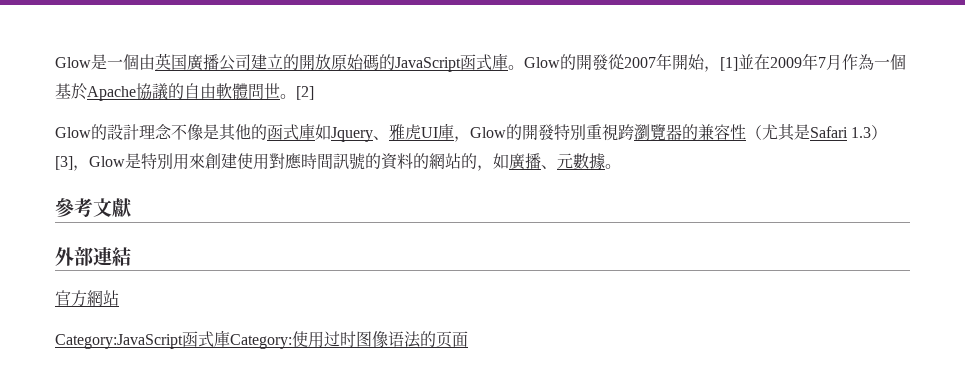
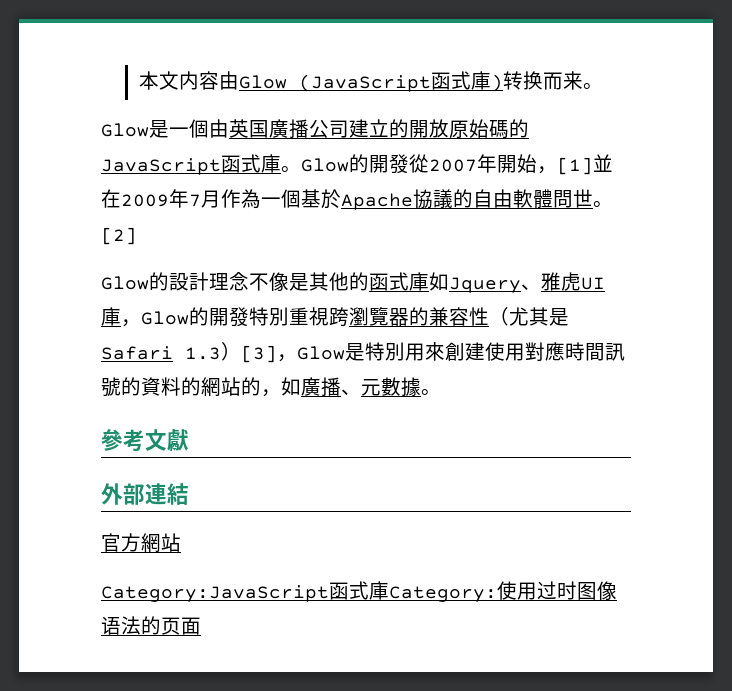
(55, 62) none -> [138,71,603,92] 本文内容由Glow (JavaScript函式庫)转换而来。 //

